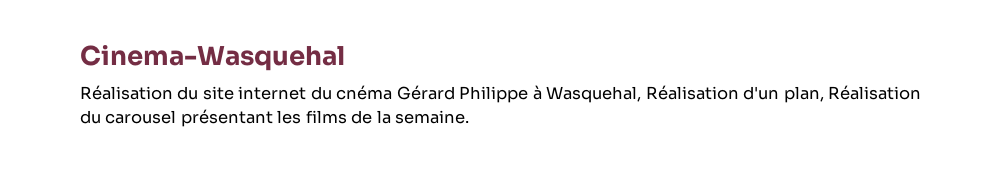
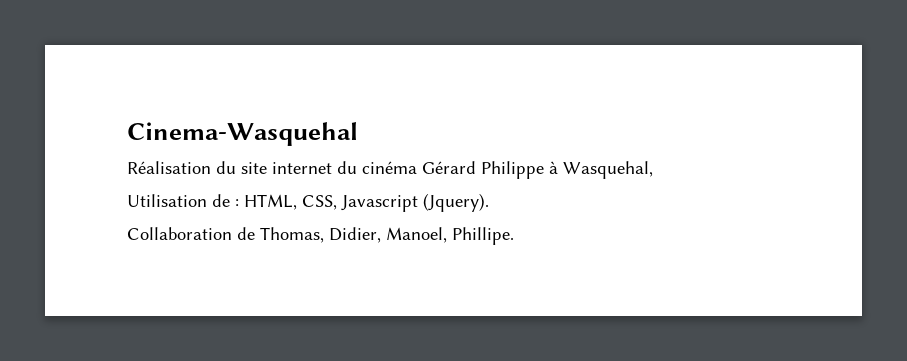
[336,85,393,100] cnéma -> [362,161,417,174] cinéma
[645,85,921,103] [80,109,470,127] Réalisation d'un plan, Réalisation du carousel présentant les films de la semaine. -> [127,193,489,212] [127,227,514,245] // Utilisation de : HTML, CSS, Javascript (Jquery). // Collaboration de Thomas, Didier, Manoel, Phillipe.

